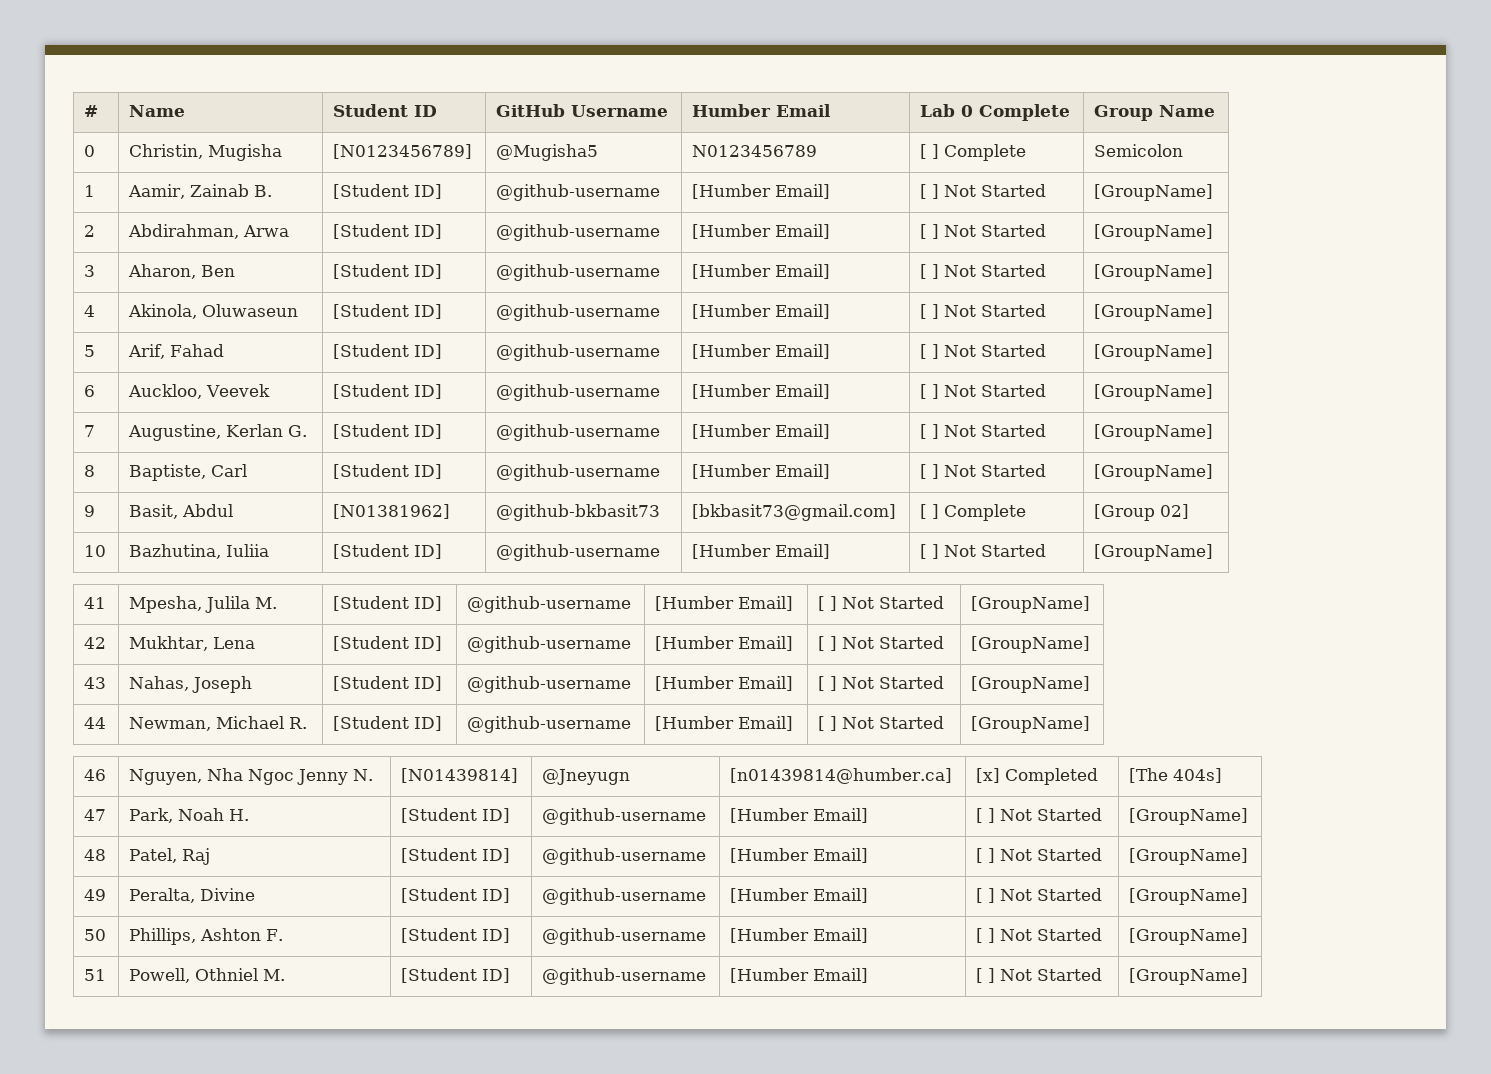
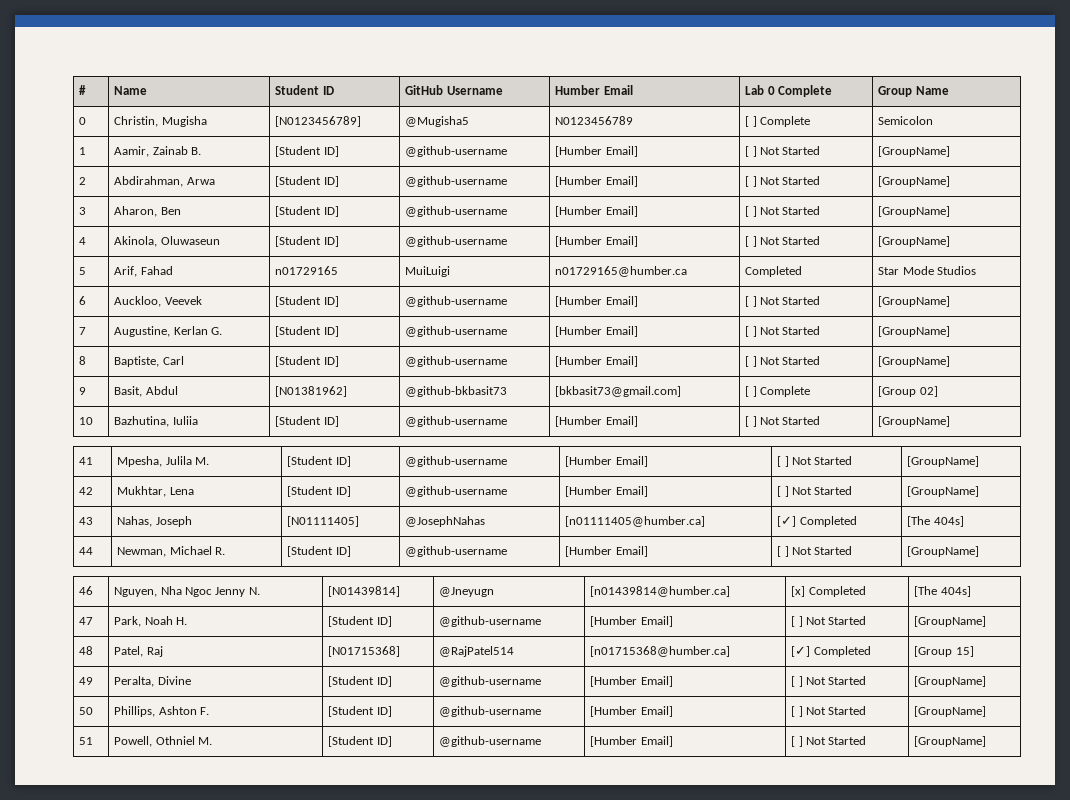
[333,344,443,359] [496,344,661,361] [692,344,831,359] [920,344,1047,359] [1094,344,1214,361] [Student ID] | @github-username | [Humber Email] | [ ] Not Started | [GroupName] -> [275,266,339,275] [405,266,451,277] [555,266,688,277] [745,266,803,277] [878,266,977,275] n01729165 | MuiLuigi | n01729165@humber.ca | Completed | Star Mode Studios
[333,676,443,691] [467,676,632,693] [655,676,794,691] [818,676,945,691] [971,676,1091,693] [Student ID] | @github-username | [Humber Email] | [ ] Not Started | [GroupName] -> [287,516,360,527] [405,516,486,527] [565,516,706,527] [777,516,857,527] [907,516,964,527] [N01111405] | @JosephNahas | [n01111405@humber.ca] | [✓] Completed | [The 404s]
[401,848,511,863] [542,848,707,865] [730,848,869,863] [976,848,1103,863] [1129,848,1249,865] [Student ID] | @github-username | [Humber Email] | [ ] Not Started | [GroupName] -> [328,646,401,657] [439,646,515,657] [590,646,731,657] [791,646,871,657] [914,646,974,657] [N01715368] | @RajPatel514 | [n01715368@humber.ca] | [✓] Completed | [Group 15]

